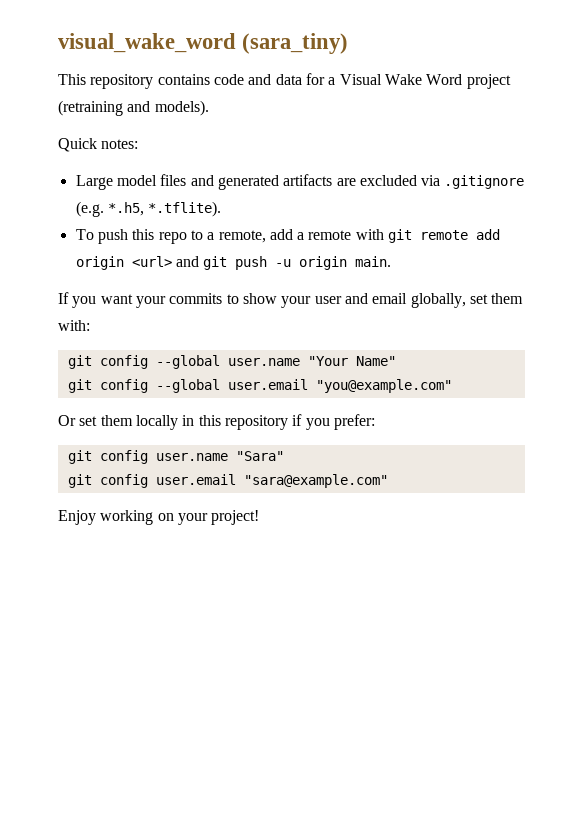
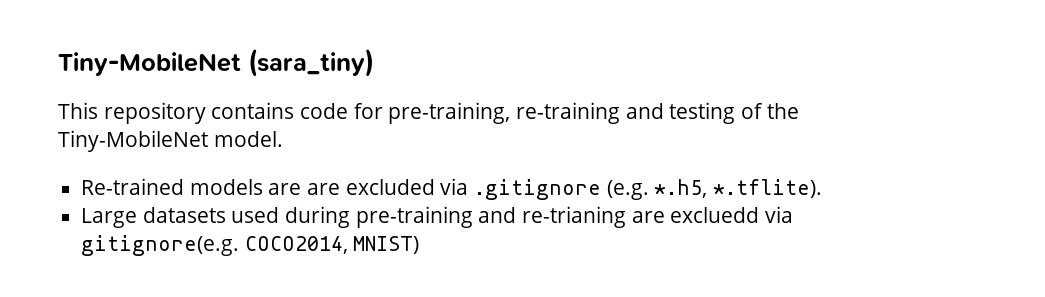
[58,33,236,53] visual_wake_word -> [58,52,241,76] Tiny-MobileNet
[248,73,511,89] [58,100,209,116] [58,138,139,152] [75,174,333,190] and data for a Visual Wake Word project (retraining and models). // Quick notes: // Large model files and generated artifacts -> [353,102,799,124] [58,130,283,152] [81,178,302,195] for pre-training, re-training and testing of the Tiny-MobileNet model. // Re-trained models are
[75,229,501,244] [75,256,392,270] [58,292,524,308] [58,320,90,331] [67,355,396,369] [67,379,452,393] [58,414,375,430] [67,450,284,464] [67,474,388,488] [58,510,260,525] To push this repo to a remote, add a remote with git remote add origin <url> and git push -u origin main. // If you want your commits to show your user and email globally, set them with: // git config --global user.name "Your Name" // git config --global user.email "you@example.com" // Or set them locally in this repository if you prefer: // git config user.name "Sara" // git config user.email "sara@example.com" // Enjoy working on your project! -> [81,206,794,228] [81,235,420,256] Large datasets used during pre-training and re-trianing are excluedd via gitignore(e.g. COCO2014, MNIST)

